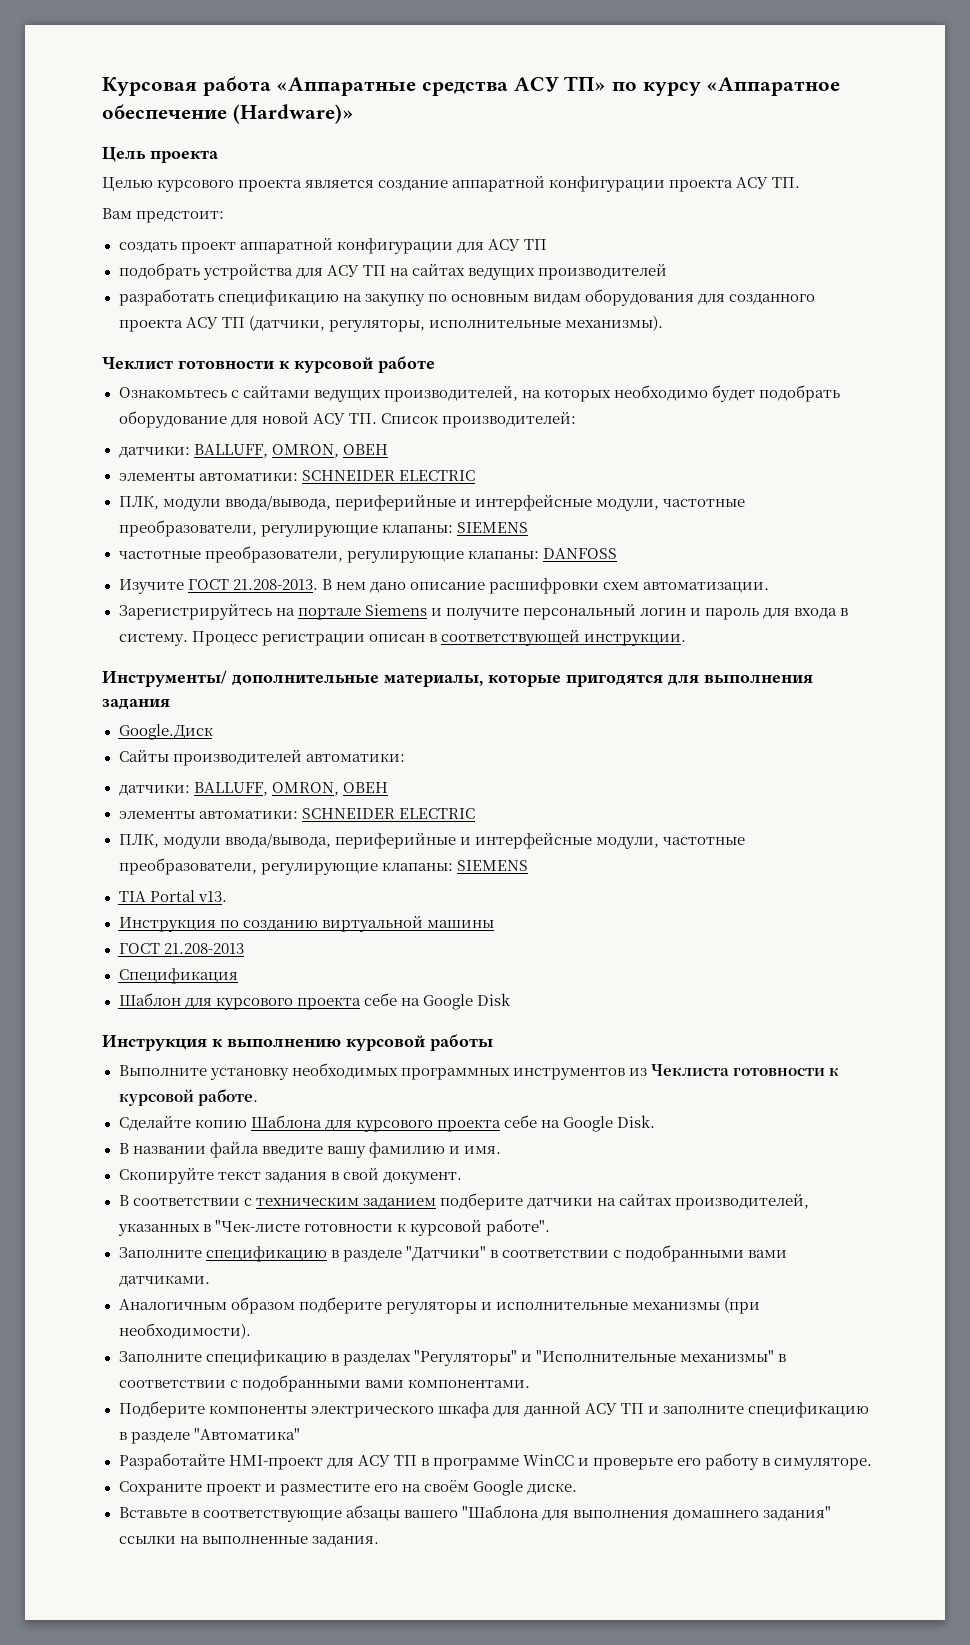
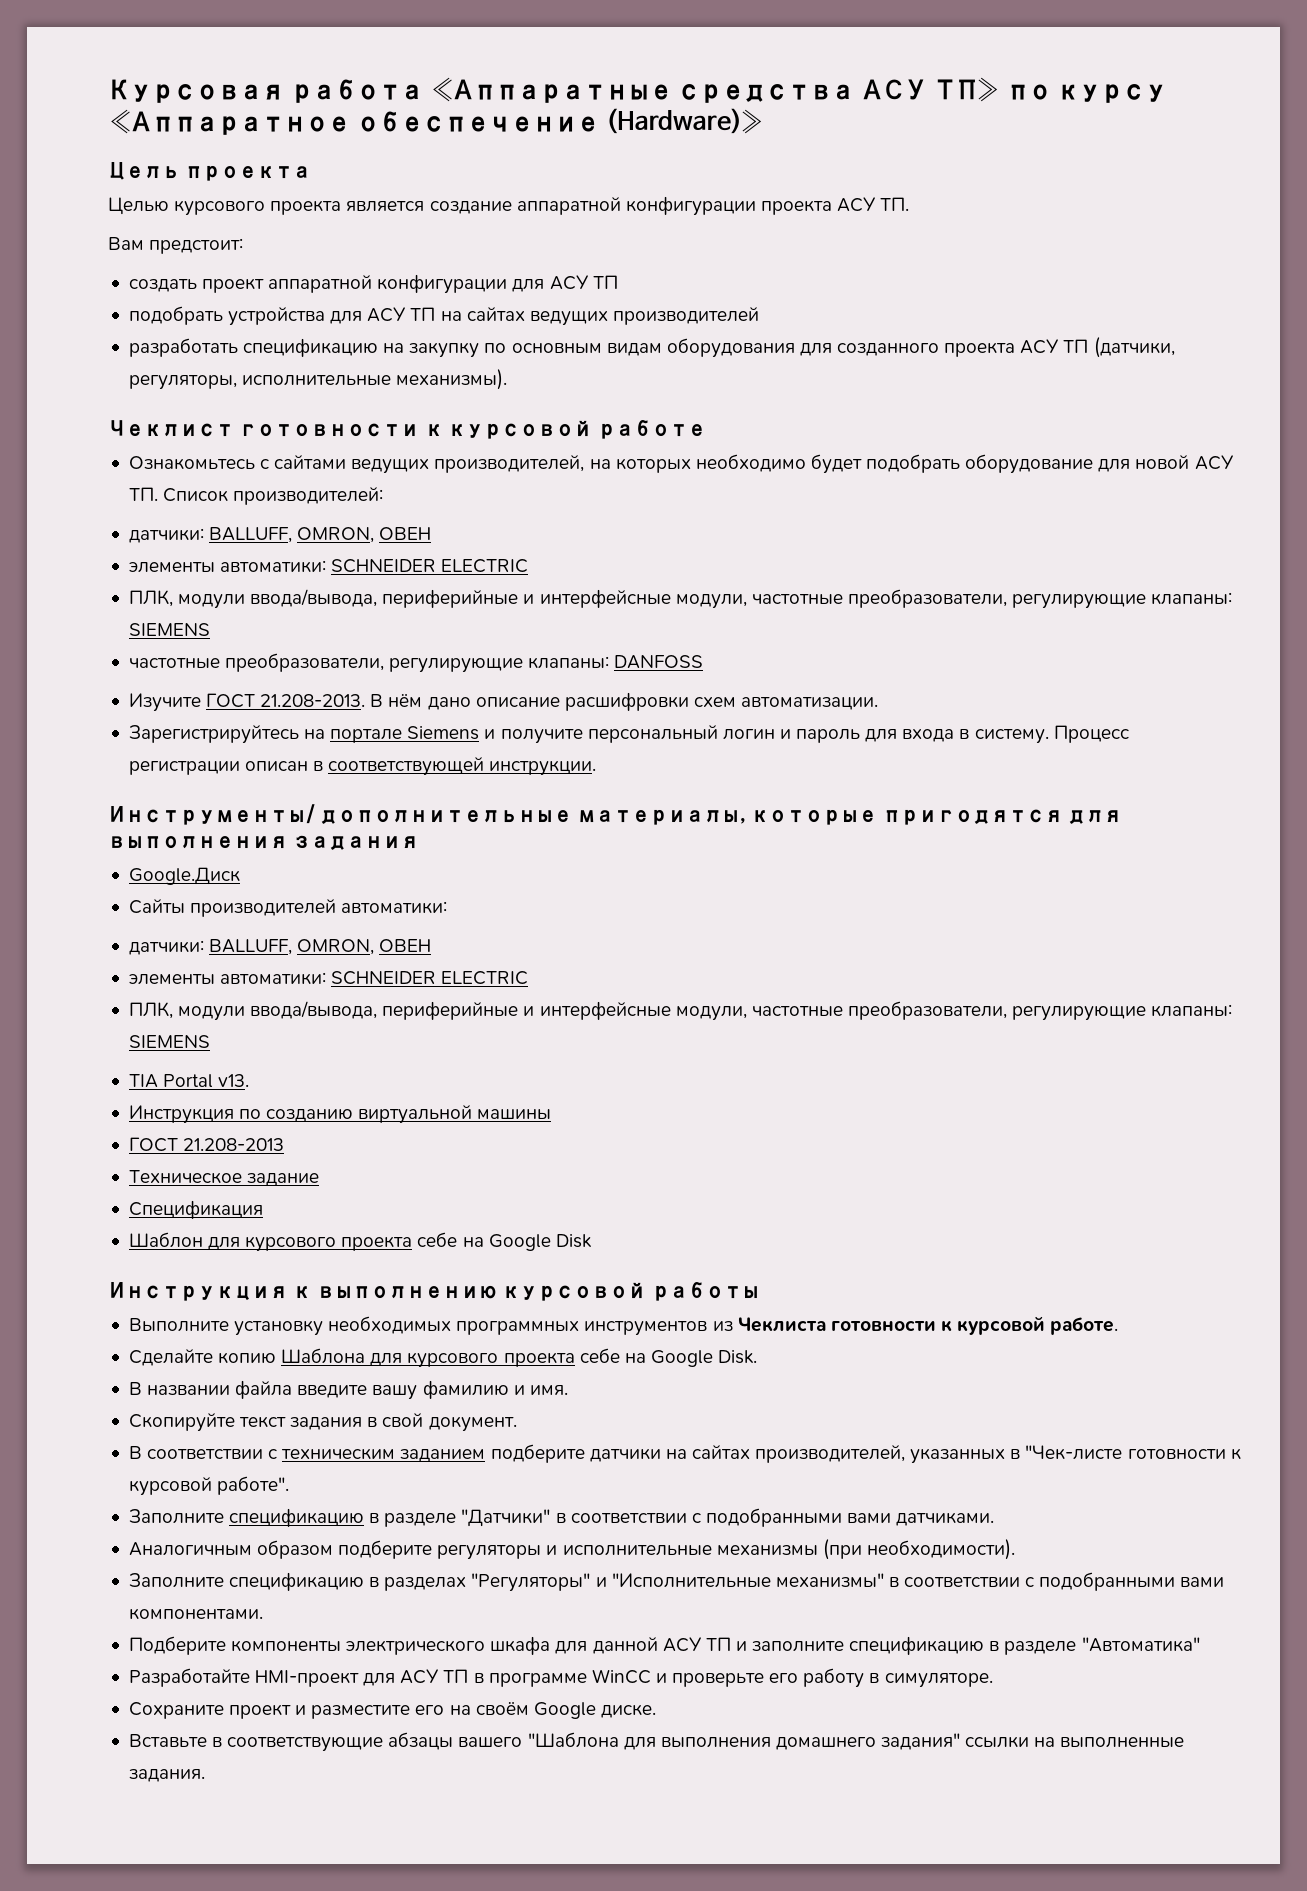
[335,582,366,590] нем -> [388,694,423,707] нём
(244, 948) none -> [128,1170,320,1186] // Техническое задание

